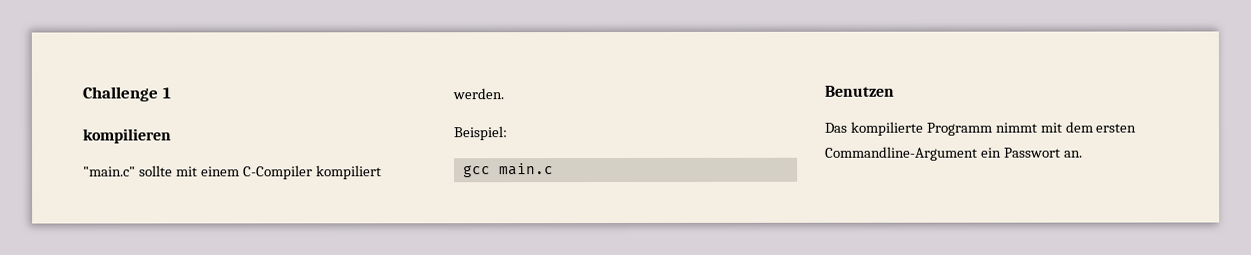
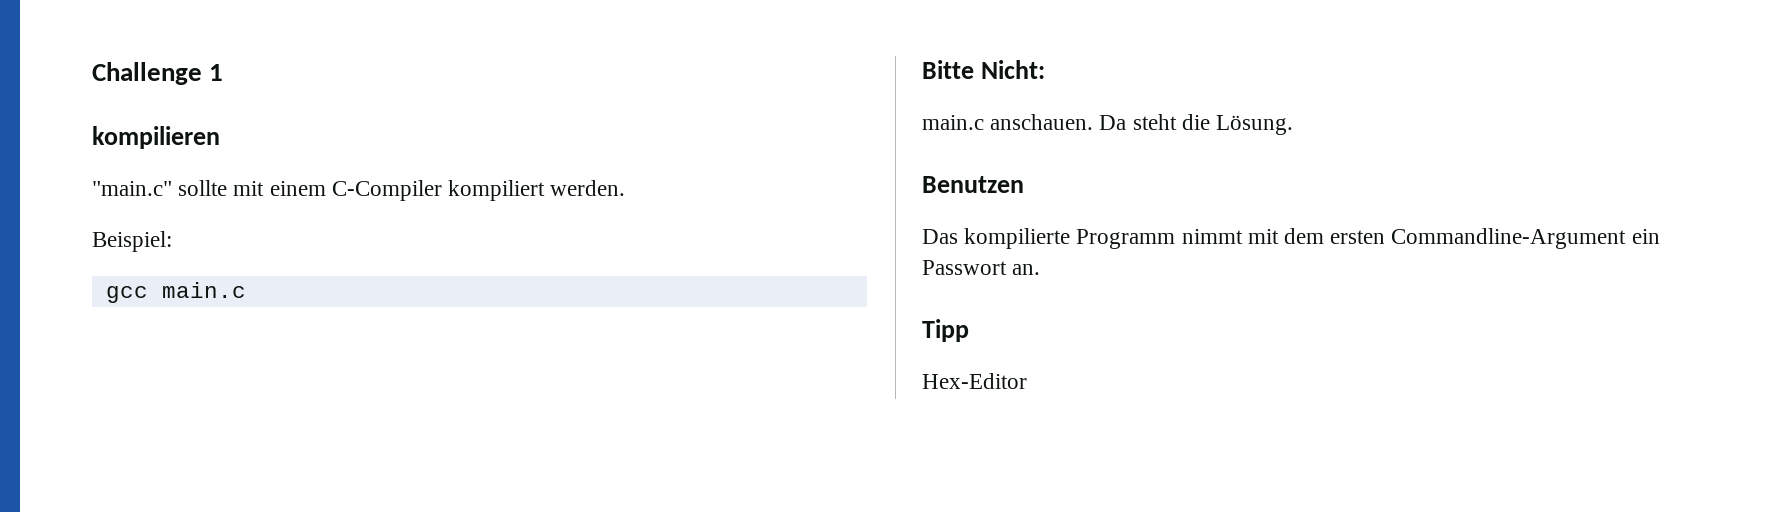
(554, 169) none -> [922,60,1045,79] [922,114,1294,135] // Bitte Nicht: // main.c anschauen. Da steht die Lösung.
(1083, 154) none -> [922,319,969,342] [922,373,1027,389] // Tipp // Hex-Editor

